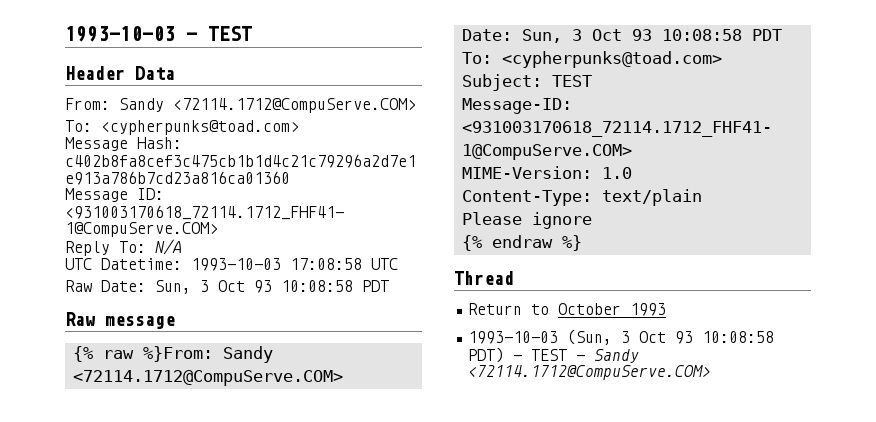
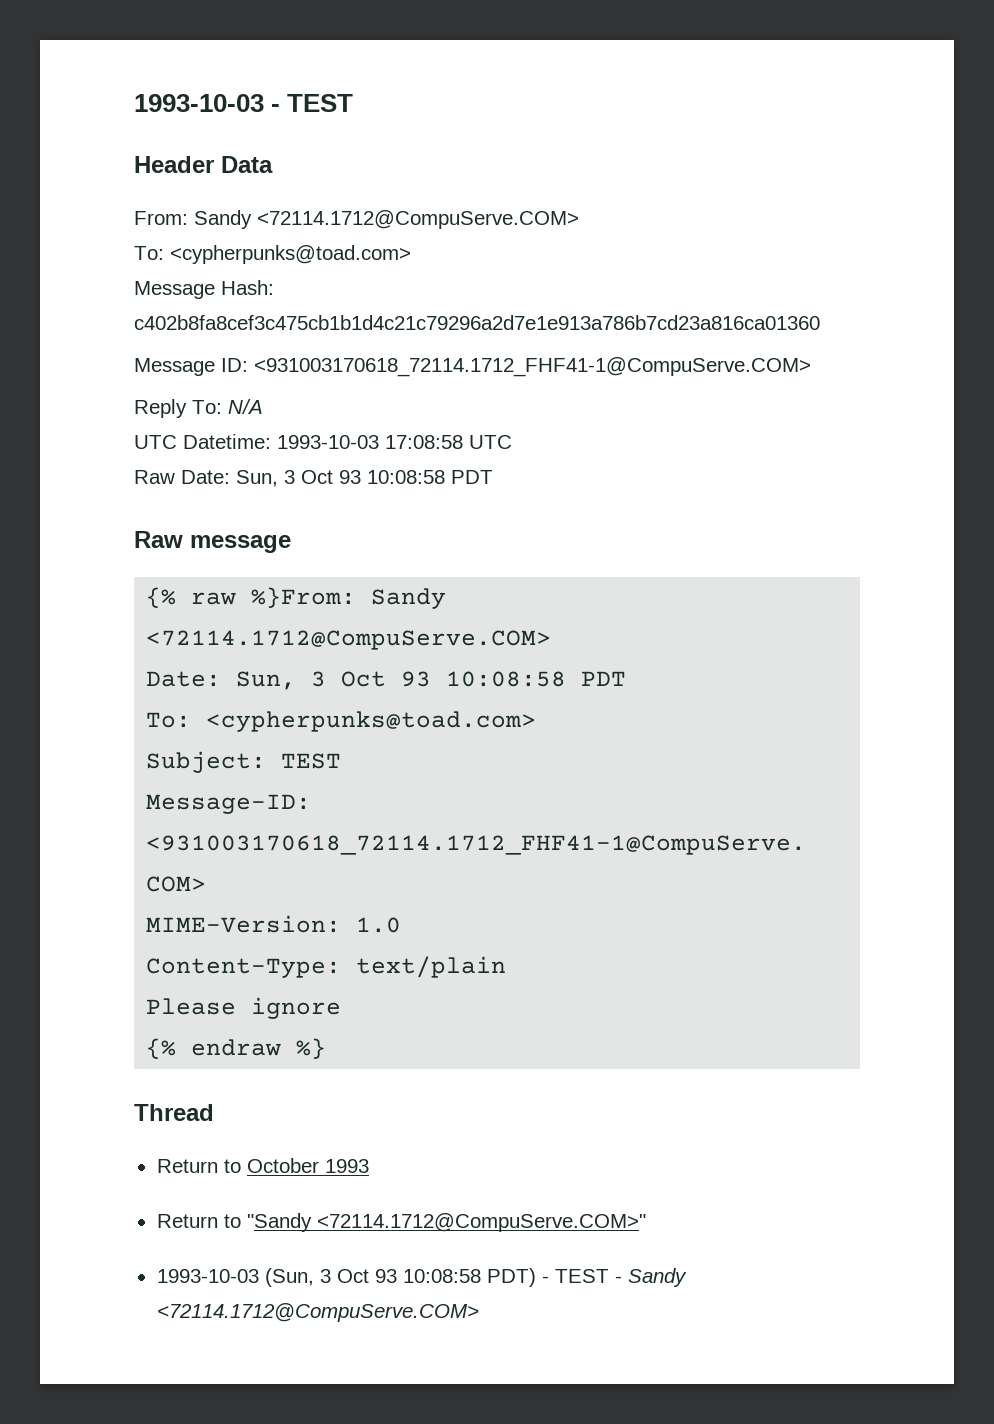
(667, 309) none -> [156,1213,646,1232] // Return to "Sandy <72114.1712@CompuServe.COM>"

